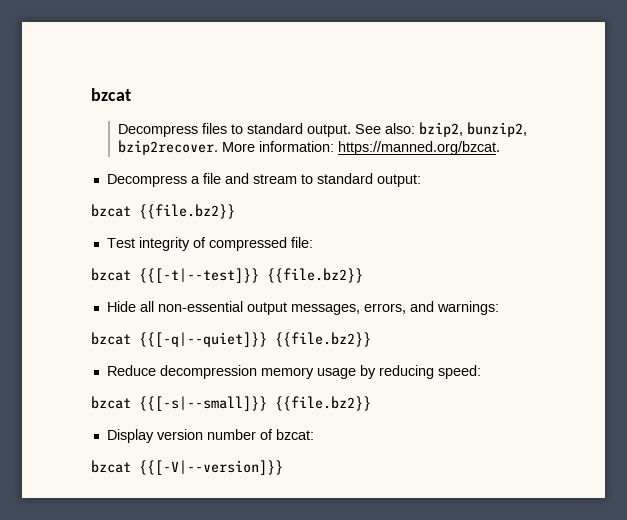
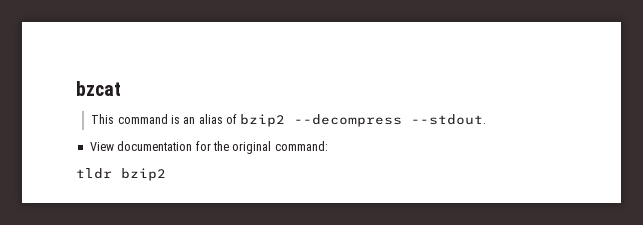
[118,122,528,137] [118,140,501,155] [106,173,421,187] [91,204,235,219] [106,237,313,251] [91,268,363,283] [106,301,499,315] [91,332,371,347] [106,365,481,379] [91,396,371,411] [106,429,314,443] [91,460,283,475] Decompress files to standard output. See also: bzip2, bunzip2, bzip2recover. More information: https://manned.org/bzcat. // Decompress a file and stream to standard output: // bzcat {{file.bz2}} // Test integrity of compressed file: // bzcat {{[-t|--test]}} {{file.bz2}} // Hide all non-essential output messages, errors, and warnings: // bzcat {{[-q|--quiet]}} {{file.bz2}} // Reduce decompression memory usage by reducing speed: // bzcat {{[-s|--small]}} {{file.bz2}} // Display version number of bzcat: // bzcat {{[-V|--version]}} -> [91,114,487,127] [89,141,328,154] [76,168,166,181] This command is an alias of bzip2 --decompress --stdout. // View documentation for the original command: // tldr bzip2

